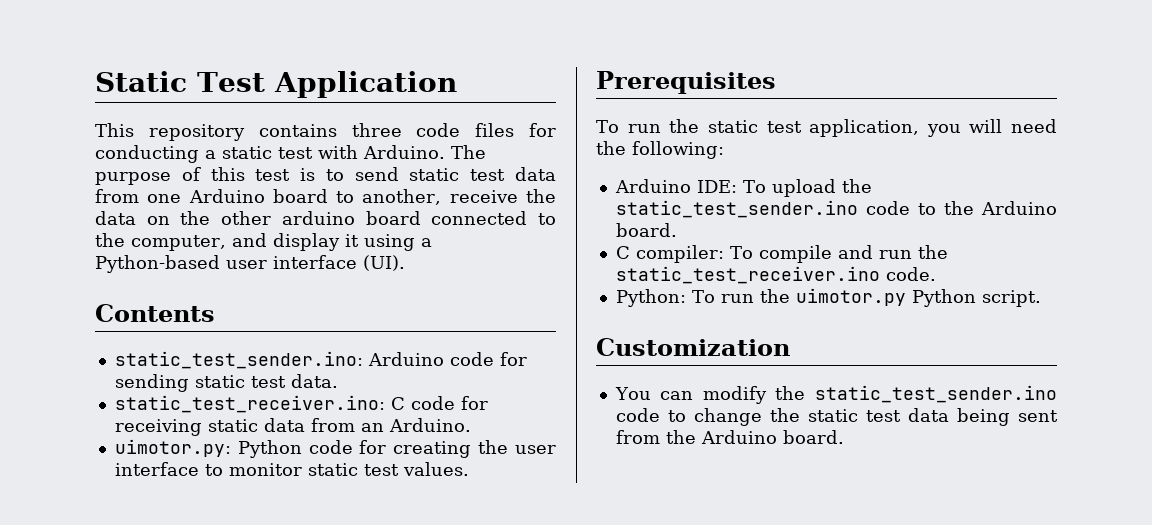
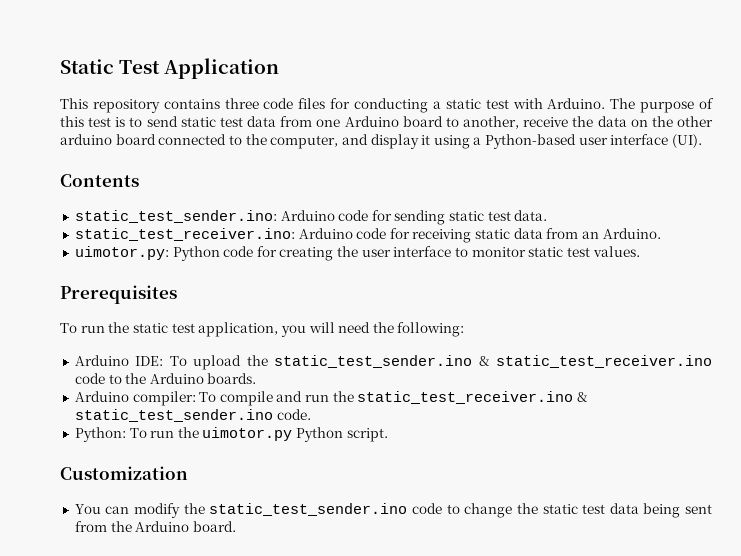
[390,397,405,410] C -> [298,228,353,239] Arduino
(858, 209) none -> [478,355,712,368] & static_test_receiver.ino
[615,223,677,237] [615,246,630,259] board. // C -> [207,373,257,384] [74,391,129,402] boards. // Arduino
(880, 275) none -> [577,392,589,402] [74,409,273,422] & static_test_sender.ino

